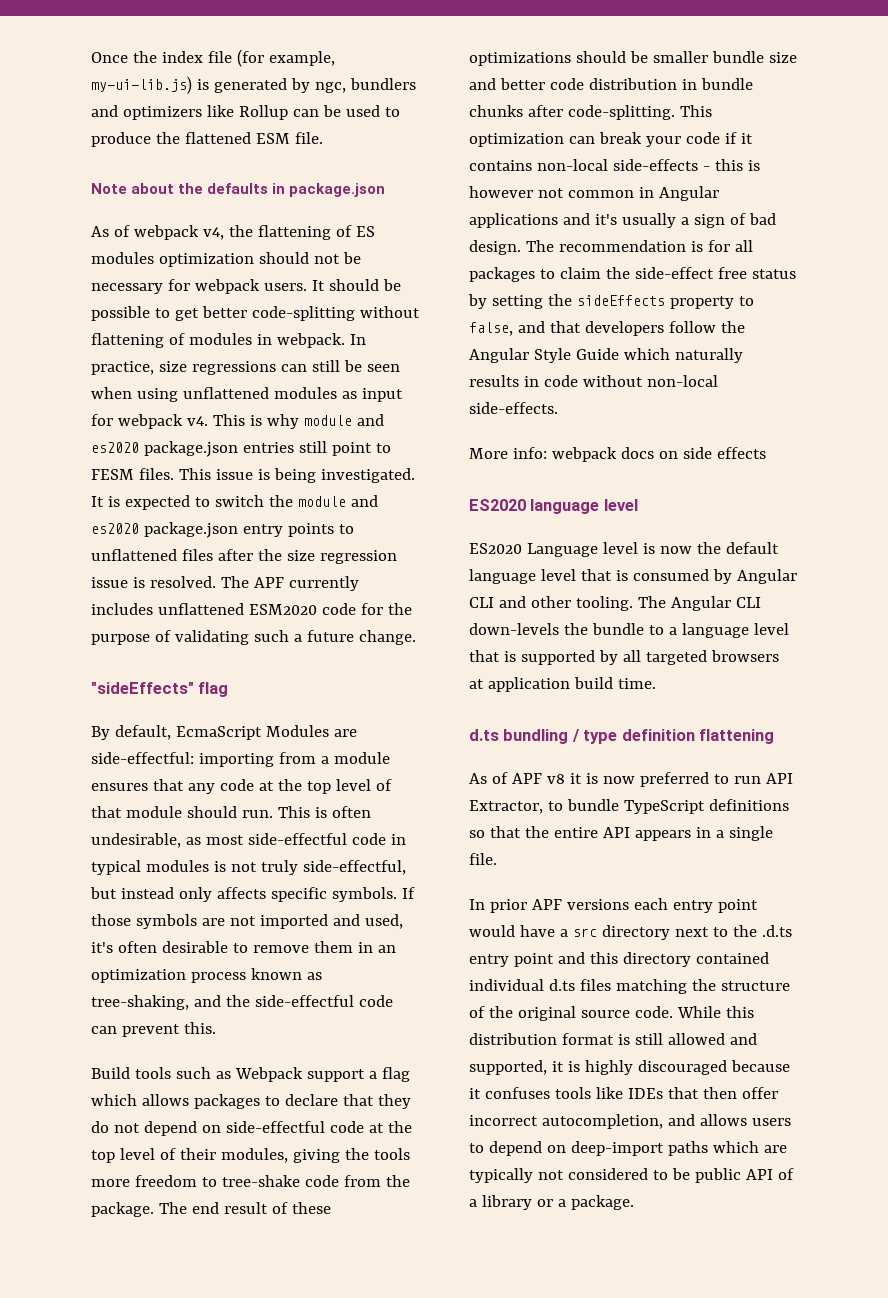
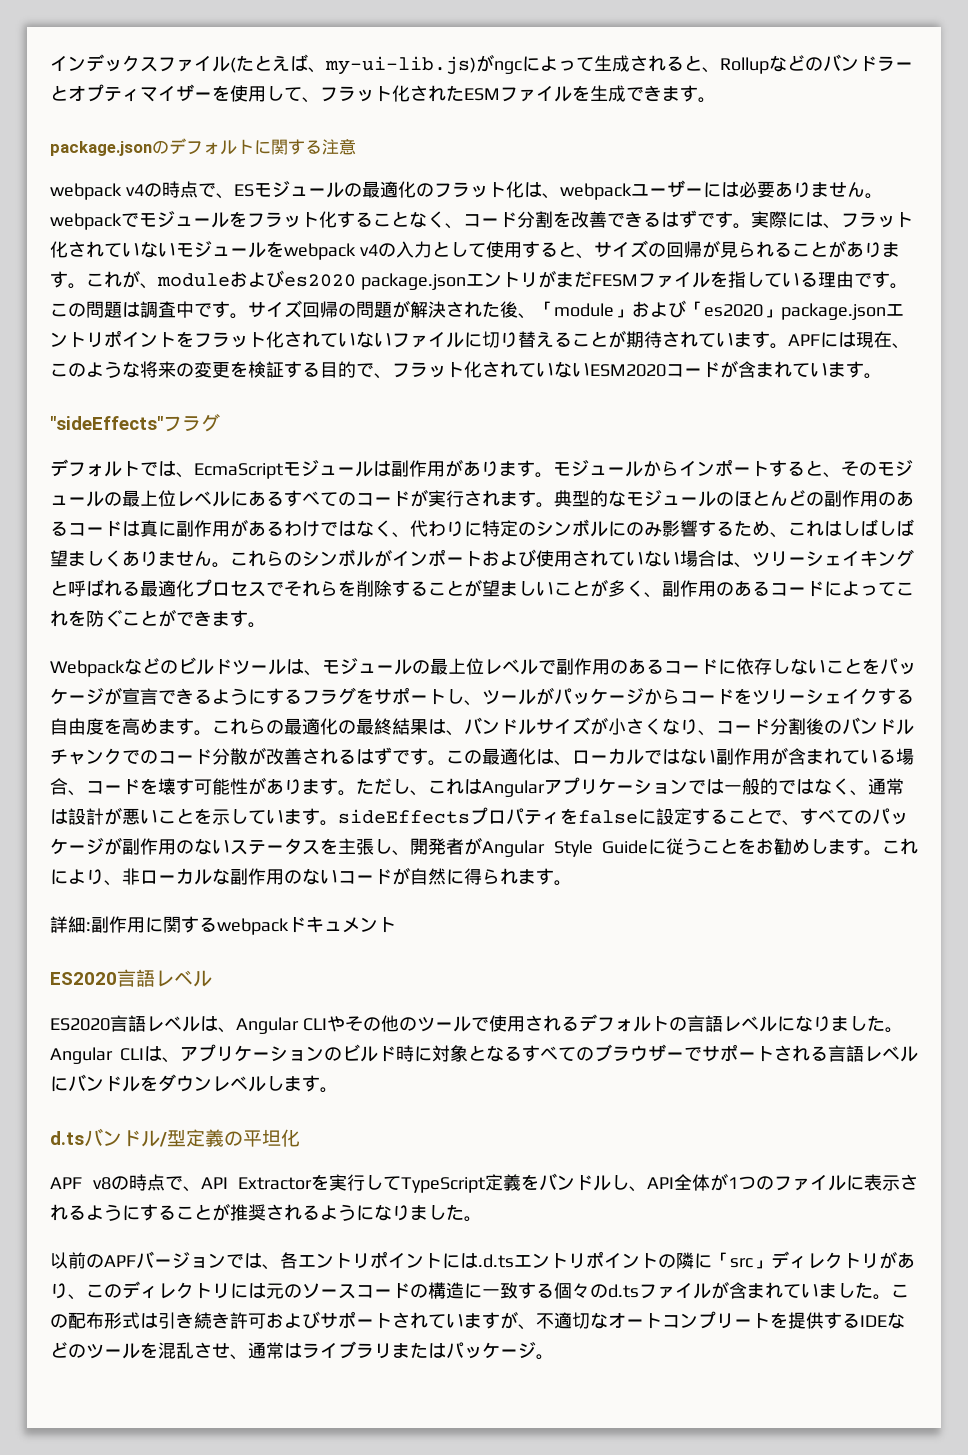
[91,49,335,67] [91,76,416,94] [91,105,400,120] [91,132,323,147] [91,183,386,197] [91,225,375,240] [91,252,361,267] [91,279,401,294] [91,306,420,321] [91,333,366,348] [91,360,400,375] [91,387,403,402] [91,414,384,429] [91,441,391,457] [91,468,415,483] [91,495,378,510] [91,522,354,538] [91,549,397,564] [91,576,359,591] [91,603,412,615] [91,630,416,645] [91,682,229,697] [91,725,357,740] [91,752,390,767] [91,779,392,794] [91,806,371,818] [91,833,406,848] [91,860,406,875] [90,887,415,902] [91,914,403,929] [91,941,396,953] [91,968,322,983] [91,995,393,1010] [91,1022,216,1037] [91,1067,410,1082] [91,1094,411,1109] [91,1121,412,1136] [91,1148,410,1163] [91,1175,410,1187] [91,1202,331,1217] [469,51,797,66] [469,78,753,90] [469,105,712,120] [469,132,753,147] [469,159,760,171] [469,186,719,201] [469,213,776,228] [469,240,753,255] [469,267,796,282] [468,294,754,309] [469,321,745,336] [469,348,743,363] [469,375,718,387] [469,402,558,414] [469,447,766,462] [469,499,638,514] [469,542,779,557] [469,569,797,584] [469,596,761,611] [469,623,789,638] [469,650,779,665] [469,677,656,692] [469,729,775,744] [469,772,793,787] [469,799,789,814] [469,826,773,841] [469,853,497,865] [469,898,758,913] [469,925,792,940] [469,952,769,967] [469,979,790,994] [469,1006,754,1021] [469,1033,757,1045] [469,1060,790,1075] [469,1087,778,1099] [469,1114,791,1129] [469,1141,787,1156] [469,1168,794,1183] [469,1195,634,1210] Once the index file (for example, my-ui-lib.js) is generated by ngc, bundlers and optimizers like Rollup can be used to produce the flattened ESM file. // Note about the defaults in package.json // As of webpack v4, the flattening of ES modules optimization should not be necessary for webpack users. It should be possible to get better code-splitting without flattening of modules in webpack. In practice, size regressions can still be seen when using unflattened modules as input for webpack v4. This is why module and es2020 package.json entries still point to FESM files. This issue is being investigated. It is expected to switch the module and es2020 package.json entry points to unflattened files after the size regression issue is resolved. The APF currently includes unflattened ESM2020 code for the purpose of validating such a future change. // "sideEffects" flag // By default, EcmaScript Modules are side-effectful: importing from a module ensures that any code at the top level of that module should run. This is often undesirable, as most side-effectful code in typical modules is not truly side-effectful, but instead only affects specific symbols. If those symbols are not imported and used, it's often desirable to remove them in an optimization process known as tree-shaking, and the side-effectful code can prevent this. // Build tools such as Webpack support a flag which allows packages to declare that they do not depend on side-effectful code at the top level of their modules, giving the tools more freedom to tree-shake code from the package. The end result of these optimizations should be smaller bundle size and better code distribution in bundle chunks after code-splitting. This optimization can break your code if it contains non-local side-effects - this is however not common in Angular applications and it's usually a sign of bad design. The recommendation is for all packages to claim the side-effect free status by setting the sideEffects property to false, and that developers follow the Angular Style Guide which naturally results in code without non-local side-effects. // More info: webpack docs on side effects // ES2020 language level // ES2020 Language level is now the default language level that is consumed by Angular CLI and other tooling. The Angular CLI down-levels the bundle to a language level that is supported by all targeted browsers at application build time. // d.ts bundling / type definition flattening // As of APF v8 it is now preferred to run API Extractor, to bundle TypeScript definitions so that the entire API appears in a single file. // In prior APF versions each entry point would have a src directory next to the .d.ts entry point and this directory contained individual d.ts files matching the structure of the original source code. While this distribution format is still allowed and supported, it is highly discouraged because it confuses tools like IDEs that then offer incorrect autocompletion, and allows users to depend on deep-import paths which are typically not considered to be public API of a library or a package. -> [50,54,913,75] [50,84,716,103] [50,138,356,156] [50,180,883,200] [50,210,913,230] [50,240,900,260] [50,270,908,290] [50,300,904,320] [50,330,910,349] [50,360,882,379] [50,414,220,432] [50,459,913,479] [50,489,914,508] [50,519,914,538] [50,549,914,568] [50,579,914,598] [50,609,266,628] [50,657,916,677] [50,687,914,706] [50,717,914,736] [50,747,914,766] [50,777,904,797] [50,807,908,826] [50,837,918,857] [50,867,572,886] [50,916,396,935] [50,969,212,987] [50,1014,903,1034] [50,1044,918,1064] [50,1074,338,1093] [50,1128,300,1147] [50,1173,918,1193] [50,1203,482,1222] [50,1251,915,1270] [50,1281,909,1300] [50,1311,905,1330] [50,1341,554,1360] インデックスファイル(たとえば、my-ui-lib.js)がngcによって生成されると、Rollupなどのバンドラーとオプティマイザーを使用して、フラット化されたESMファイルを生成できます。 // package.jsonのデフォルトに関する注意 // webpack v4の時点で、ESモジュールの最適化のフラット化は、webpackユーザーには必要ありません。webpackでモジュールをフラット化することなく、コード分割を改善できるはずです。実際には、フラット化されていないモジュールをwebpack v4の入力として使用すると、サイズの回帰が見られることがあります。これが、moduleおよびes2020 package.jsonエントリがまだFESMファイルを指している理由です。この問題は調査中です。サイズ回帰の問題が解決された後、「module」および「es2020」package.jsonエントリポイントをフラット化されていないファイルに切り替えることが期待されています。APFには現在、このような将来の変更を検証する目的で、フラット化されていないESM2020コードが含まれています。 // "sideEffects"フラグ // デフォルトでは、EcmaScriptモジュールは副作用があります。モジュールからインポートすると、そのモジュールの最上位レベルにあるすべてのコードが実行されます。典型的なモジュールのほとんどの副作用のあるコードは真に副作用があるわけではなく、代わりに特定のシンボルにのみ影響するため、これはしばしば望ましくありません。これらのシンボルがインポートおよび使用されていない場合は、ツリーシェイキングと呼ばれる最適化プロセスでそれらを削除することが望ましいことが多く、副作用のあるコードによってこれを防ぐことができます。 // Webpackなどのビルドツールは、モジュールの最上位レベルで副作用のあるコードに依存しないことをパッケージが宣言できるようにするフラグをサポートし、ツールがパッケージからコードをツリーシェイクする自由度を高めます。これらの最適化の最終結果は、バンドルサイズが小さくなり、コード分割後のバンドルチャンクでのコード分散が改善されるはずです。この最適化は、ローカルではない副作用が含まれている場合、コードを壊す可能性があります。ただし、これはAngularアプリケーションでは一般的ではなく、通常は設計が悪いことを示しています。sideEffectsプロパティをfalseに設定することで、すべてのパッケージが副作用のないステータスを主張し、開発者がAngular Style Guideに従うことをお勧めします。これにより、非ローカルな副作用のないコードが自然に得られます。 // 詳細:副作用に関するwebpackドキュメント // ES2020言語レベル // ES2020言語レベルは、Angular CLIやその他のツールで使用されるデフォルトの言語レベルになりました。Angular CLIは、アプリケーションのビルド時に対象となるすべてのブラウザーでサポートされる言語レベルにバンドルをダウンレベルします。 // d.tsバンドル/型定義の平坦化 // APF v8の時点で、API Extractorを実行してTypeScript定義をバンドルし、API全体が1つのファイルに表示されるようにすることが推奨されるようになりました。 // 以前のAPFバージョンでは、各エントリポイントには.d.tsエントリポイントの隣に「src」ディレクトリがあり、このディレクトリには元のソースコードの構造に一致する個々のd.tsファイルが含まれていました。この配布形式は引き続き許可およびサポートされていますが、不適切なオートコンプリートを提供するIDEなどのツールを混乱させ、通常はライブラリまたはパッケージ。

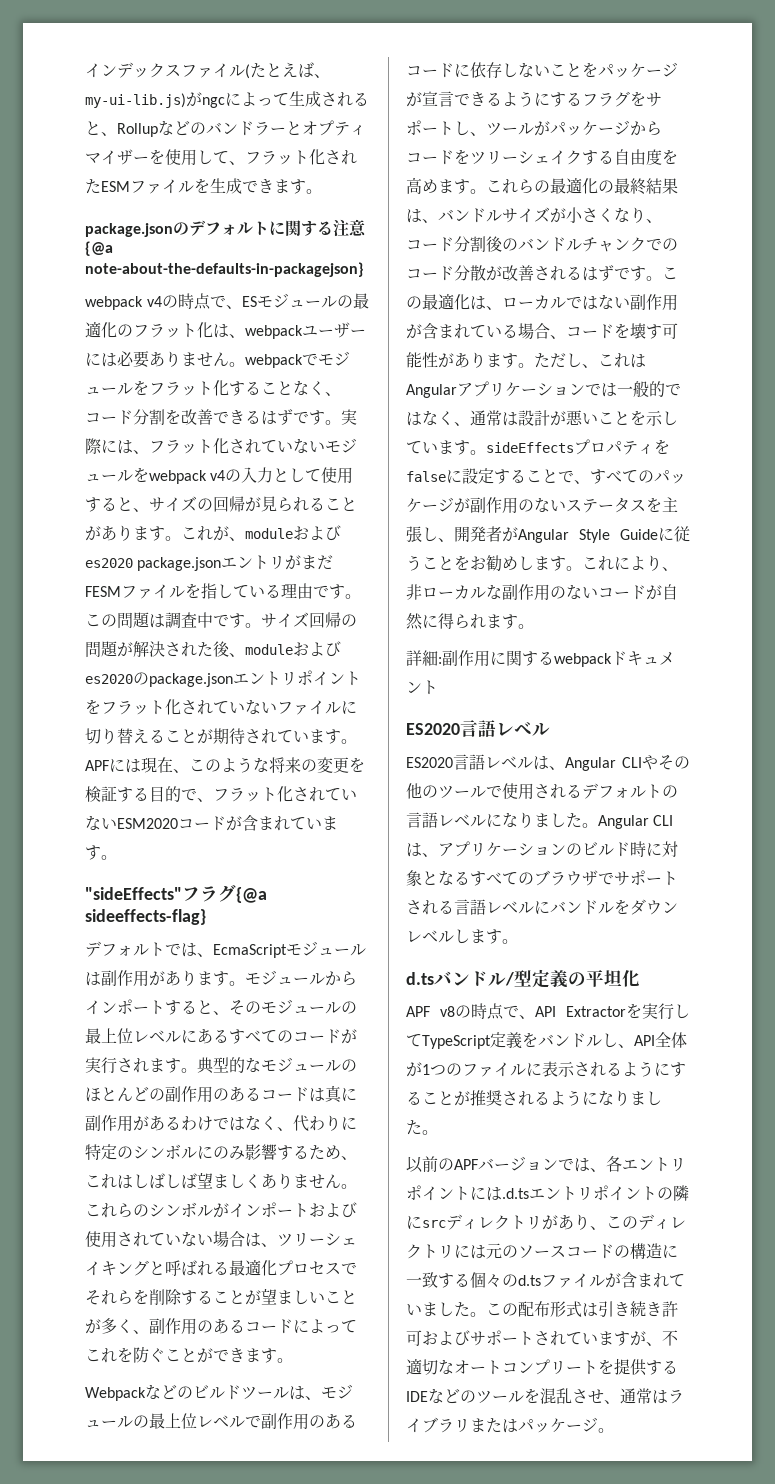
(356, 147) none -> [85,241,113,256] [85,262,364,277] {@a note-about-the-defaults-in-packagejson}
[536,300,781,318] 「module」および「es2020」 -> [245,641,341,657] [85,672,149,685] moduleおよびes2020の
(220, 423) none -> [236,887,267,903] [85,909,206,925] {@a sideeffects-flag}
[666,1052,684,1060] ー -> (598, 878) none
[712,1252,771,1269] 「src」 -> [422,1220,446,1228] src

